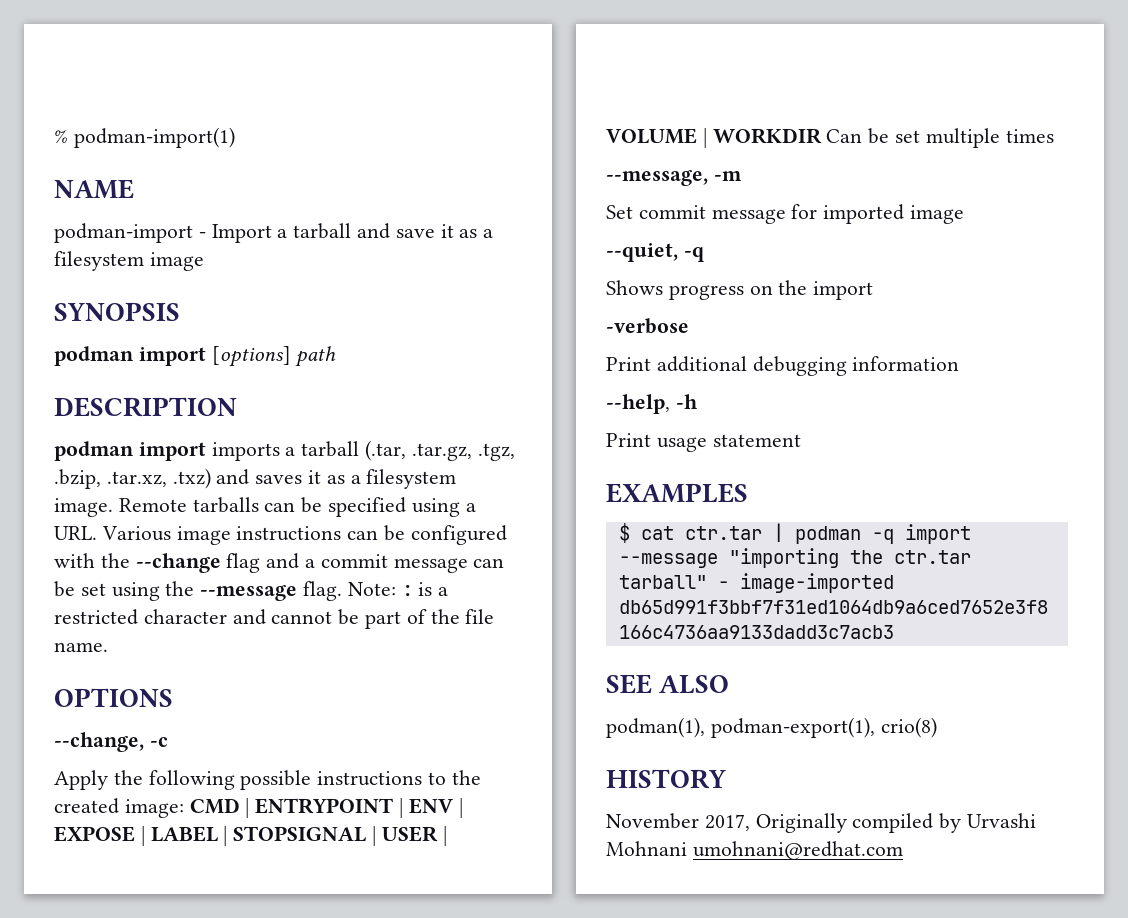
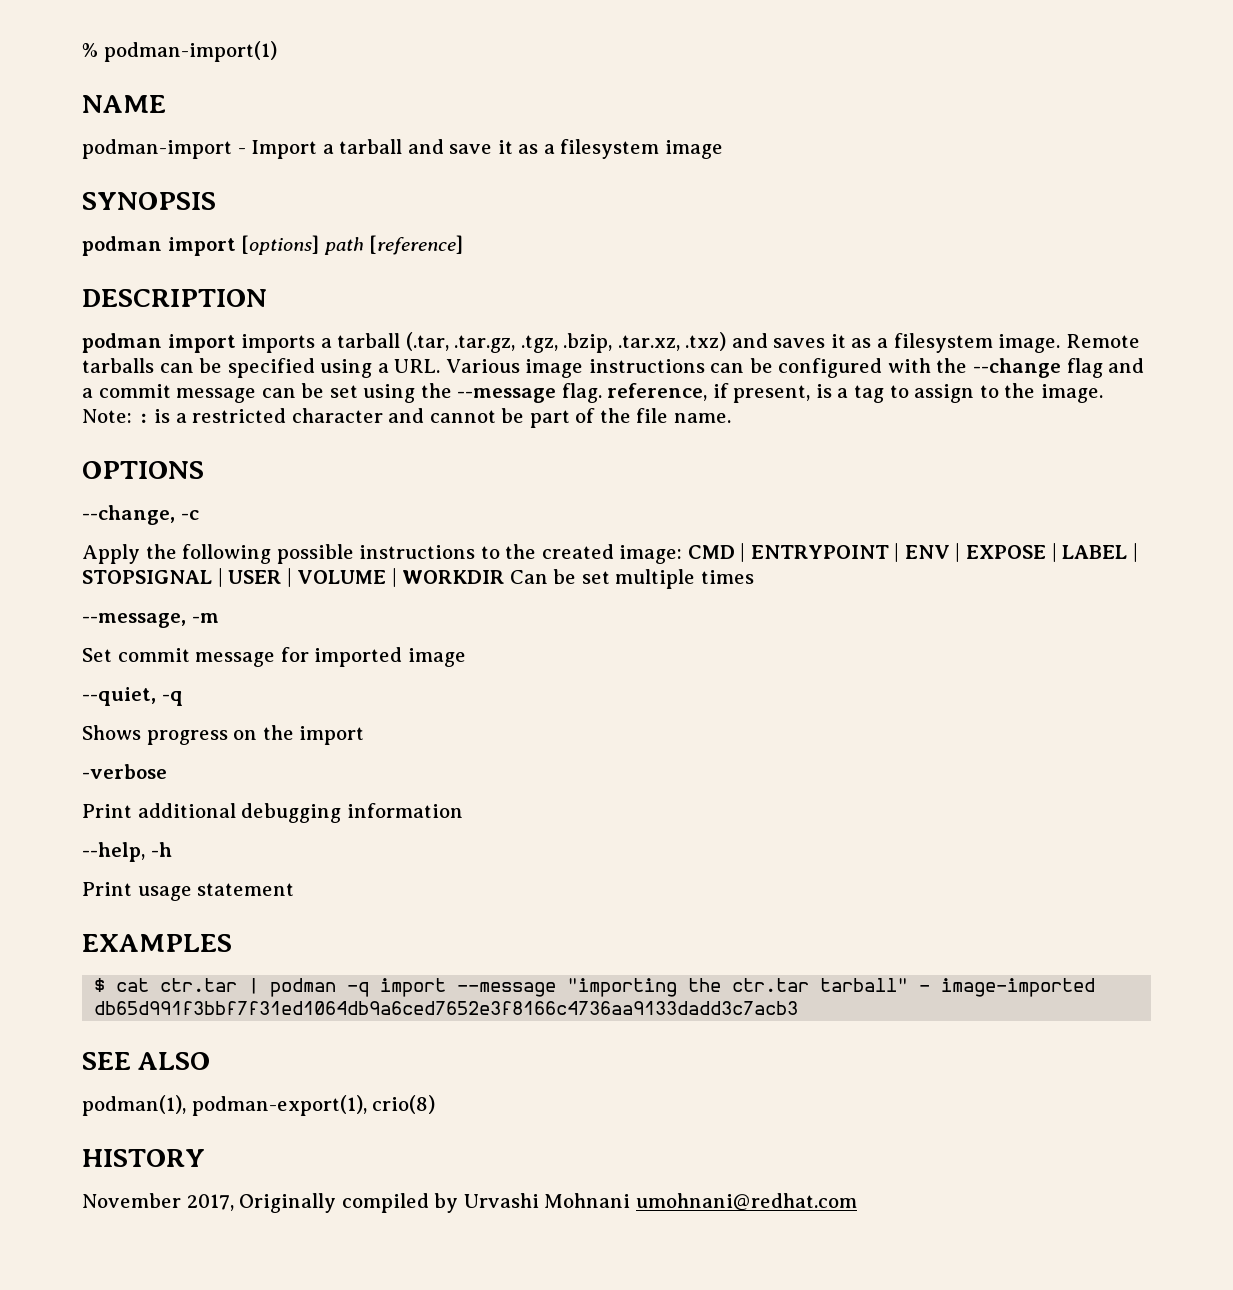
(337, 356) none -> [369,235,464,255] [reference]
(343, 591) none -> [607,383,1103,403] reference, if present, is a tag to assign to the image.

